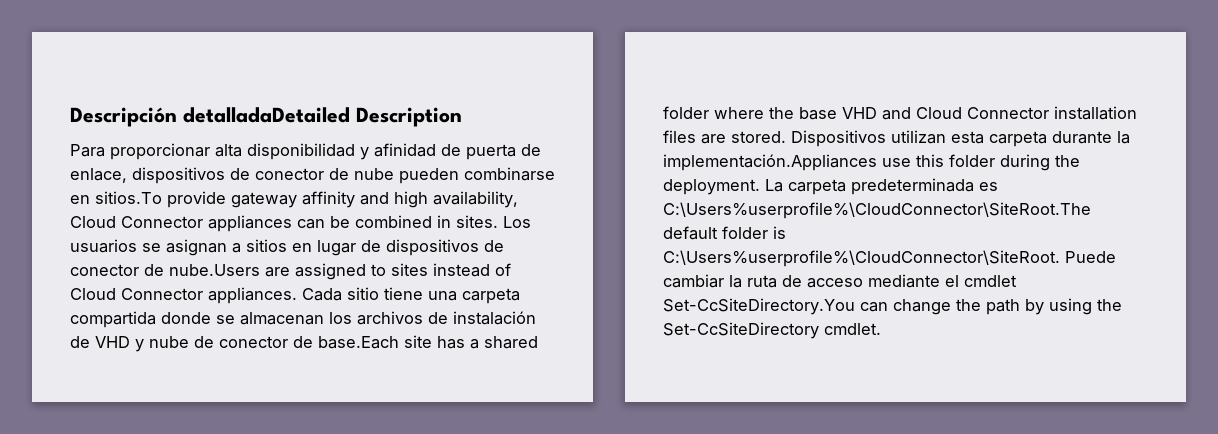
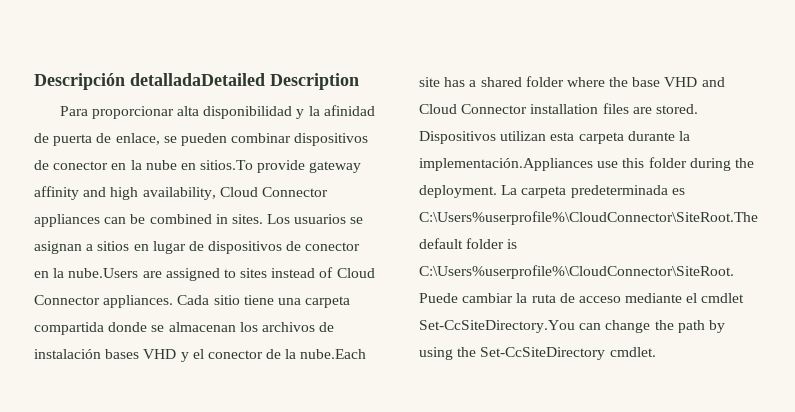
(369, 153) none -> [308,106,320,116] la
[132,167,555,184] dispositivos de conector de nube pueden combinarse -> [163,133,369,146] [34,160,177,170] se pueden combinar dispositivos de conector en la nube
[144,264,164,276] de -> [34,268,65,278] en la
[70,336,90,348] de -> [105,349,140,359] bases
[149,336,399,349] nube de conector de base.Each -> [192,349,367,359] el conector de la nube.Each

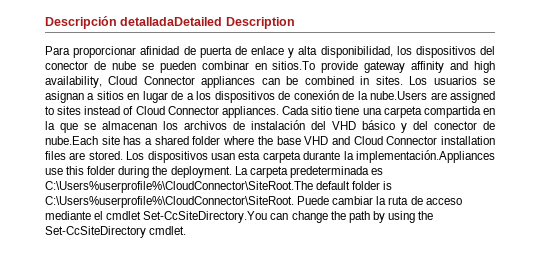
[177,105,375,119] [34,133,369,146] [34,160,177,170] alta disponibilidad y la afinidad de puerta de enlace, se pueden combinar dispositivos de conector en la nube -> [140,46,495,58] [45,61,249,73] afinidad de puerta de enlace y alta disponibilidad, los dispositivos del conector de nube se pueden combinar
[208,241,361,254] [34,271,49,278] dispositivos de conector en -> [186,90,355,103] a los dispositivos de conexión de
[108,322,148,332] donde -> [482,108,495,115] [45,121,78,133] en la que
[105,349,297,362] bases VHD y el conector de la -> [311,120,495,133] del VHD básico y del conector de
[419,131,547,144] Dispositivos utilizan -> [126,151,236,163] Los dispositivos usan

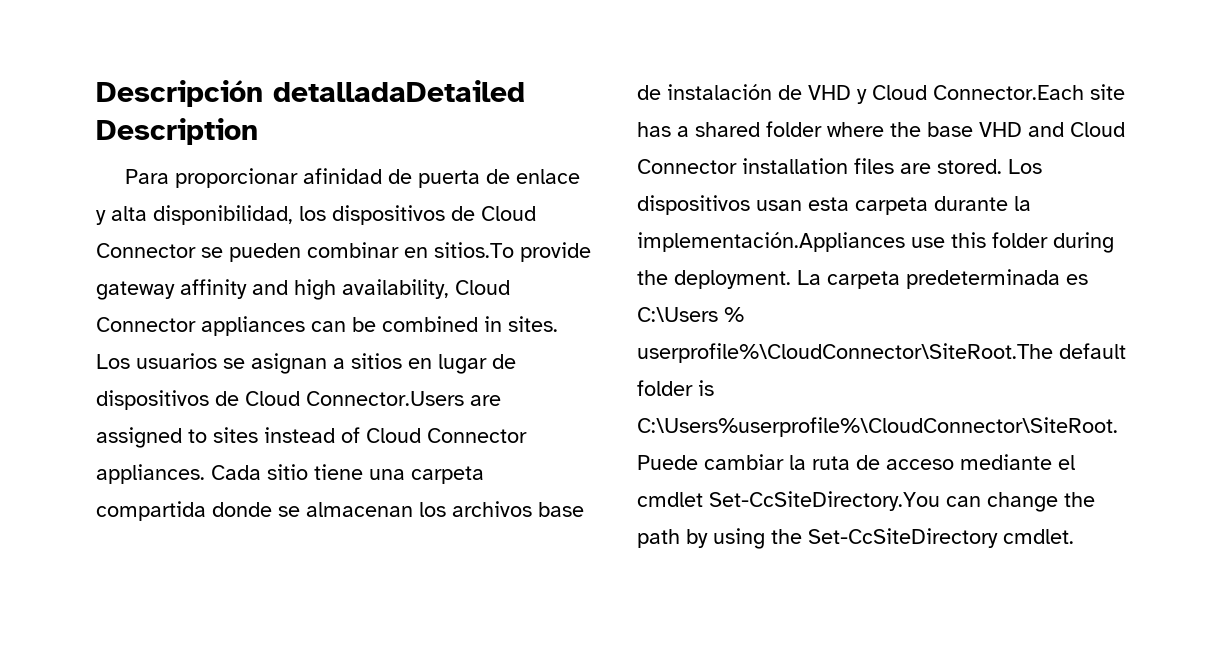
[480,46,495,55] [45,61,136,70] del conector de nube -> [451,206,536,221] [96,243,196,258] de Cloud Connector
[186,90,428,103] a los dispositivos de conexión de la nube.Users -> [96,390,464,410] dispositivos de Cloud Connector.Users
[482,108,495,115] [45,121,78,133] en la que -> [212,502,272,517] donde
(227, 125) none -> [538,502,584,517] base
[311,120,495,133] [45,136,98,145] del VHD básico y del conector de nube.Each -> [778,85,1084,104] de VHD y Cloud Connector.Each
[45,181,313,193] C:\Users%userprofile%\CloudConnector\SiteRoot.The -> [637,307,744,322] [637,343,1053,363] C:\Users % userprofile%\CloudConnector\SiteRoot.The

